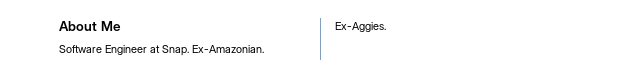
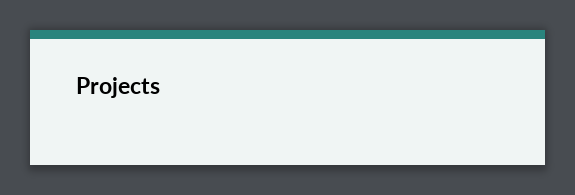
[59,21,121,31] [59,45,264,56] [335,22,386,32] About Me // Software Engineer at Snap. Ex-Amazonian. Ex-Aggies. -> [76,77,160,98] Projects

